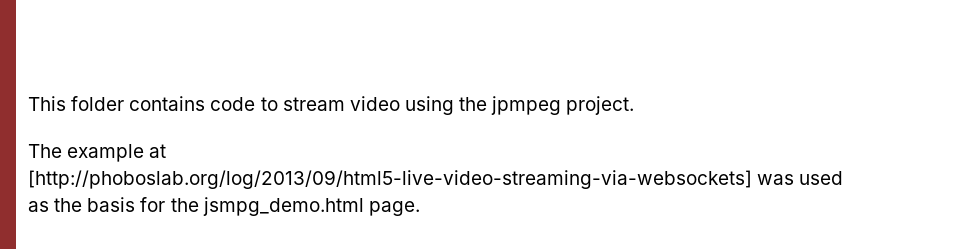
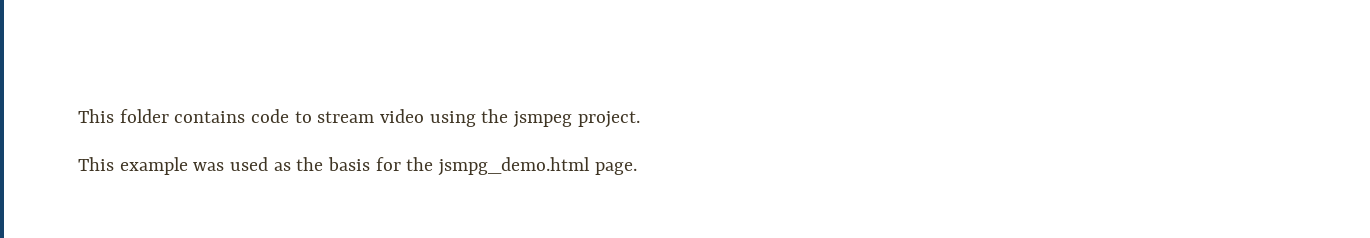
[491,96,562,115] jpmpeg -> [513,111,573,128] jsmpeg
[28,144,167,162] [28,170,752,189] The example at [http://phoboslab.org/log/2013/09/html5-live-video-streaming-via-websockets] -> [78,157,188,175] This example

